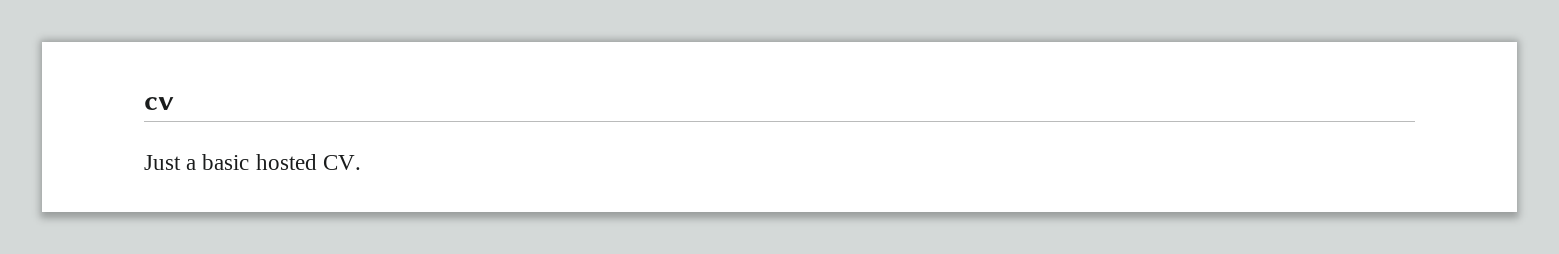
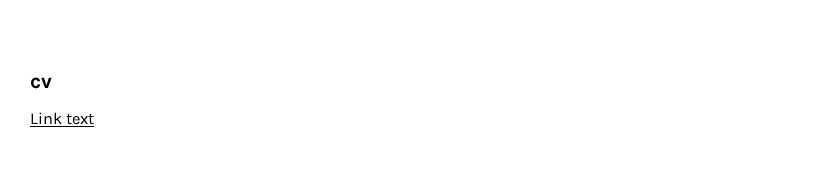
[144,154,361,170] Just a basic hosted CV. -> [30,112,95,125] Link text

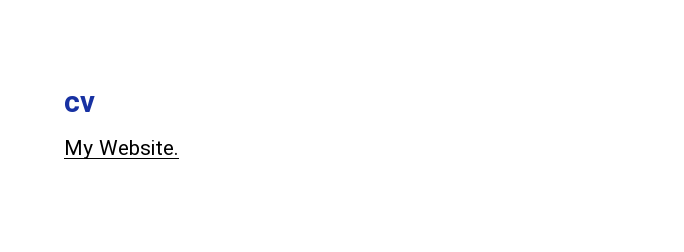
[30,112,95,125] Link text -> [64,140,179,159] My Website.

